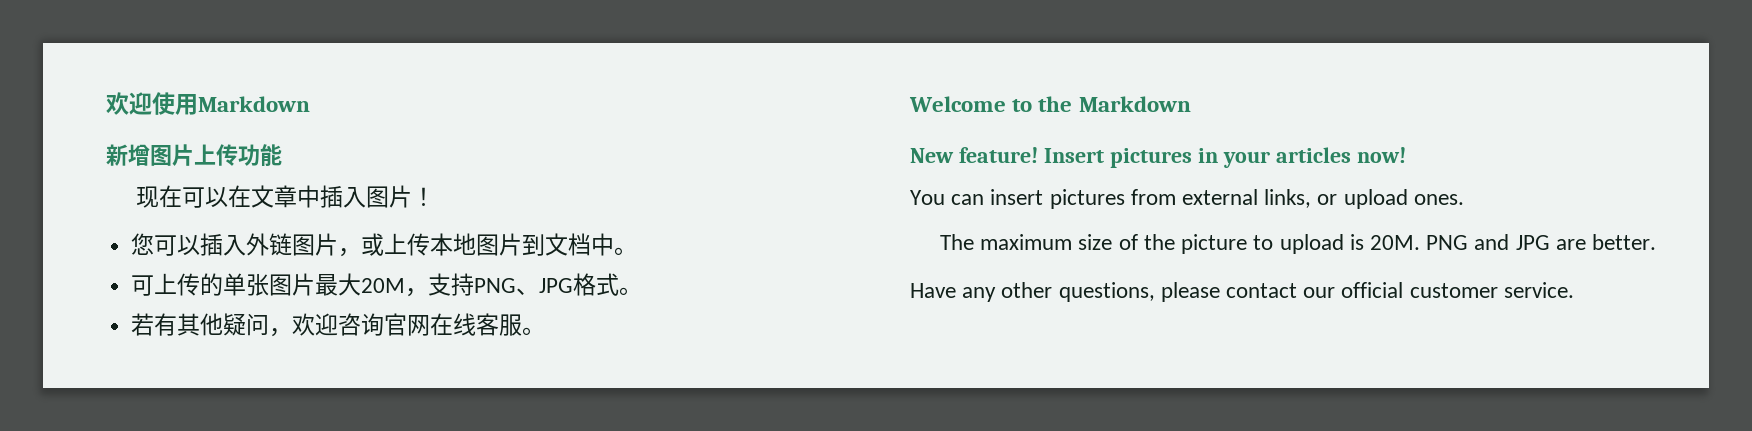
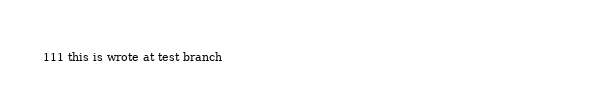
[106,92,310,115] [106,144,282,166] [136,185,436,208] [131,233,638,257] [131,273,643,297] [131,313,546,337] [909,96,1191,112] [910,147,1406,168] [910,189,1464,209] [940,234,1657,254] [910,282,1574,302] 欢迎使用Markdown // 新增图片上传功能 // 现在可以在文章中插入图片！ // 您可以插入外链图片，或上传本地图片到文档中。 // 可上传的单张图片最大20M，支持PNG、JPG格式。 // 若有其他疑问，欢迎咨询官网在线客服。 // Welcome to the Markdown // New feature! Insert pictures in your articles now! // You can insert pictures from external links, or upload ones. // The maximum size of the picture to upload is 20M. PNG and JPG are better. // Have any other questions, please contact our official customer service. -> [43,52,222,61] 111 this is wrote at test branch

